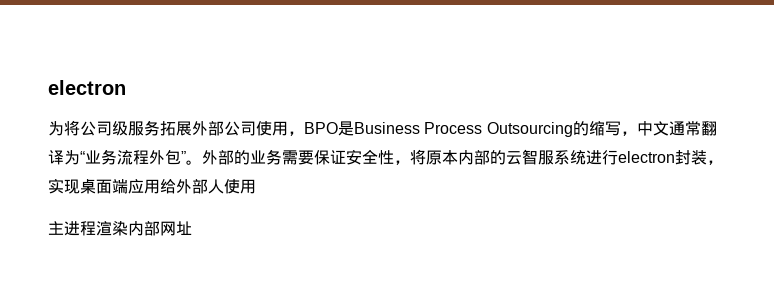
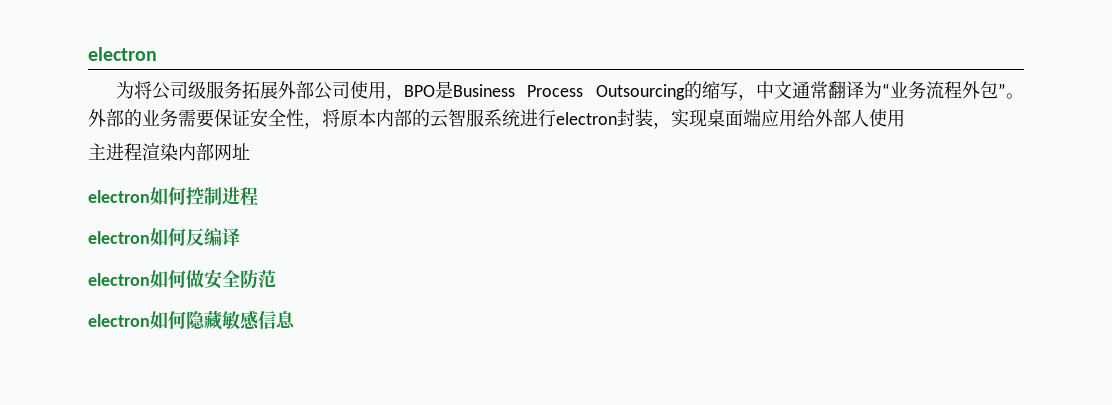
(192, 228) none -> [88,187,258,206] [88,228,240,246] [88,269,276,289] [88,310,296,330] // electron如何控制进程 // electron如何反编译 // electron如何做安全防范 // electron如何隐藏敏感信息

